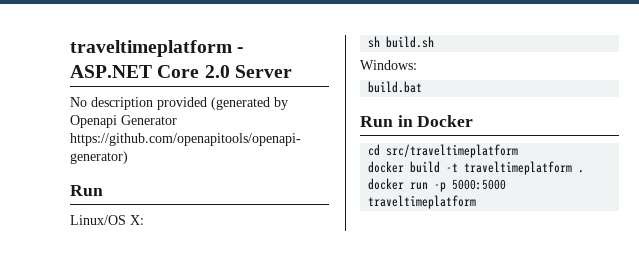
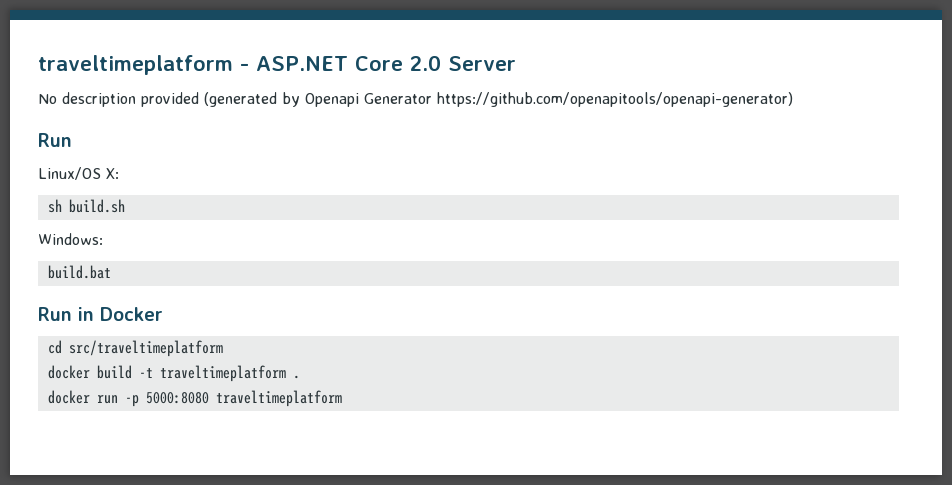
[452,179,507,190] 5000:5000 -> [145,392,209,404] 5000:8080

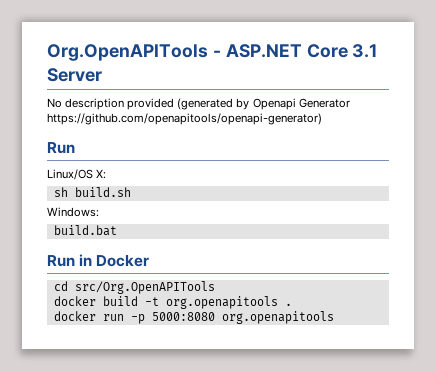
[38,55,233,75] traveltimeplatform -> [47,44,208,61] Org.OpenAPITools
[409,55,441,71] 2.0 -> [352,44,378,58] 3.1
[68,340,223,357] src/traveltimeplatform -> [74,281,215,294] src/Org.OpenAPITools
[159,365,286,382] traveltimeplatform -> [165,296,278,309] org.openapitools
[215,390,342,407] traveltimeplatform -> [221,311,334,324] org.openapitools

